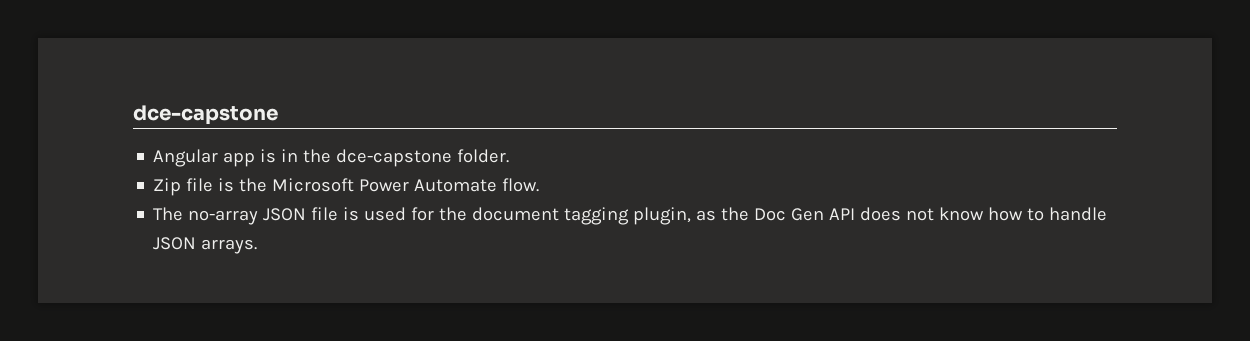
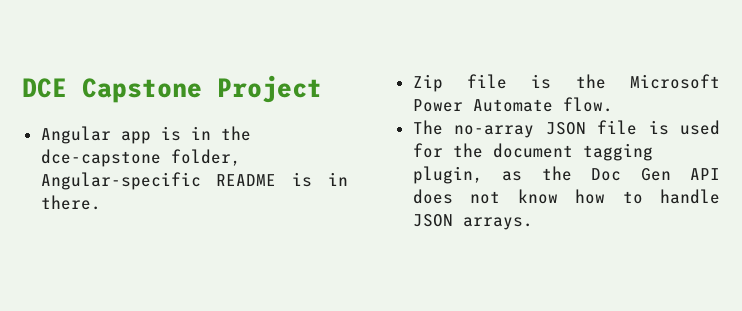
[133,105,278,125] dce-capstone -> [22,75,322,103] DCE Capstone Project
[457,149,510,163] folder. -> [170,149,241,166] [40,172,348,190] [40,195,101,210] folder, Angular-specific README is in there.

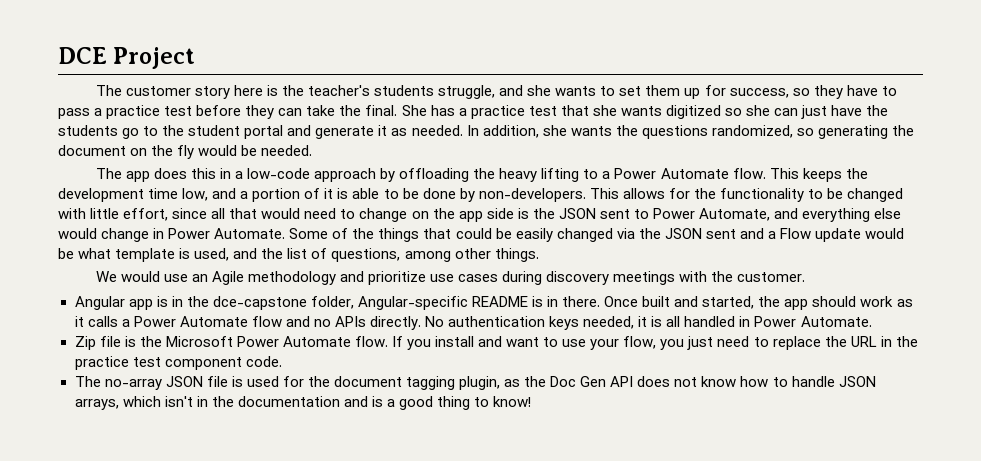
[82,78,202,103] Capstone -> (107, 55) none
(322, 89) none -> [95,85,897,99] [58,105,889,119] [58,125,914,139] [58,145,313,159] [95,168,868,182] [58,188,904,202] [58,208,902,222] [58,228,905,242] [58,248,539,262] [95,271,806,285] // The customer story here is the teacher's students struggle, and she wants to set them up for success, so they have to pass a practice test before they can take the final. She has a practice test that she wants digitized so she can just have the students go to the student portal and generate it as needed. In addition, she wants the questions randomized, so generating the document on the fly would be needed. // The app does this in a low-code approach by offloading the heavy lifting to a Power Automate flow. This keeps the development time low, and a portion of it is able to be done by non-developers. This allows for the functionality to be changed with little effort, since all that would need to change on the app side is the JSON sent to Power Automate, and everything else would change in Power Automate. Some of the things that could be easily changed via the JSON sent and a Flow update would be what template is used, and the list of questions, among other things. // We would use an Agile methodology and prioritize use cases during discovery meetings with the customer.
(101, 202) none -> [604,296,913,310] [74,316,872,330] Once built and started, the app should work as it calls a Power Automate flow and no APIs directly. No authentication keys needed, it is all handled in Power Automate.
(613, 104) none -> [391,336,918,350] [74,356,282,370] If you install and want to use your flow, you just need to replace the URL in the practice test component code.
[462,217,533,230] arrays. -> [74,396,532,410] arrays, which isn't in the documentation and is a good thing to know!

